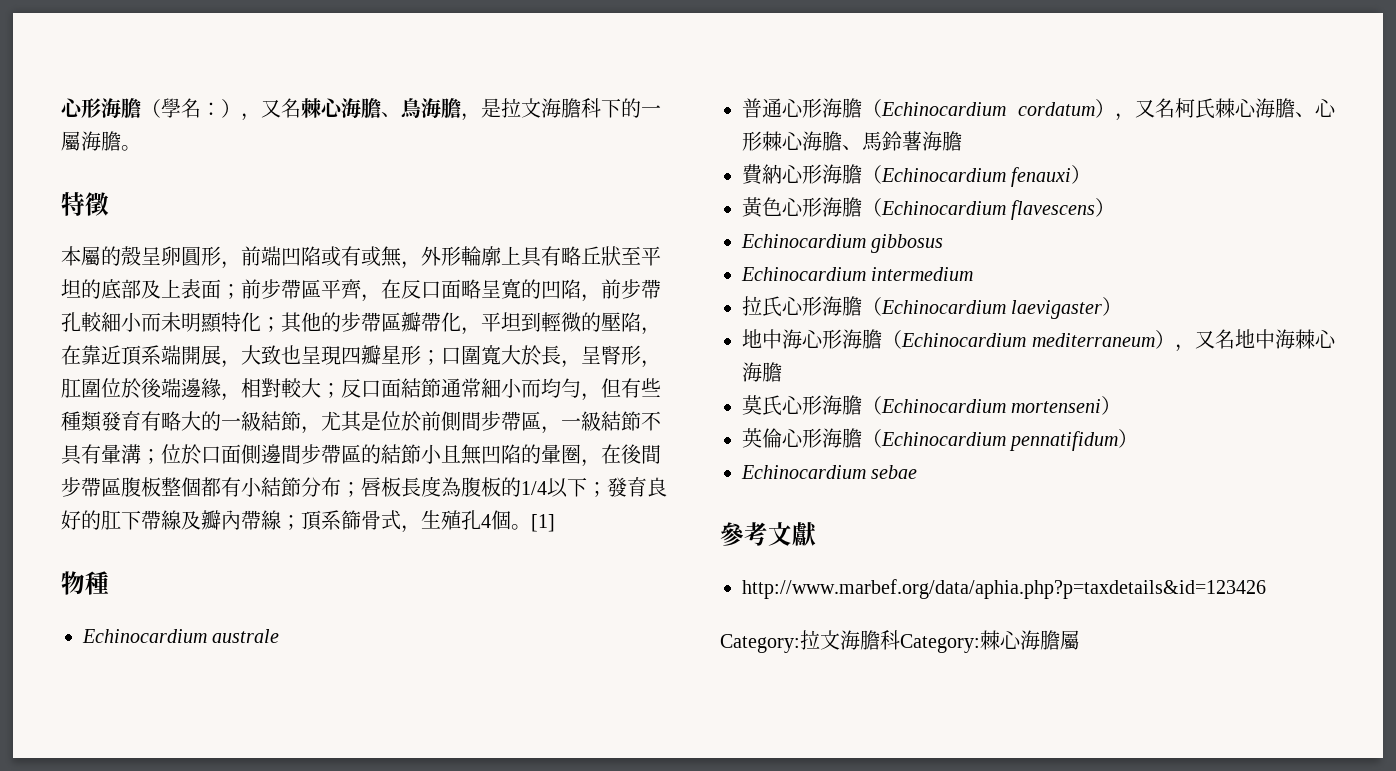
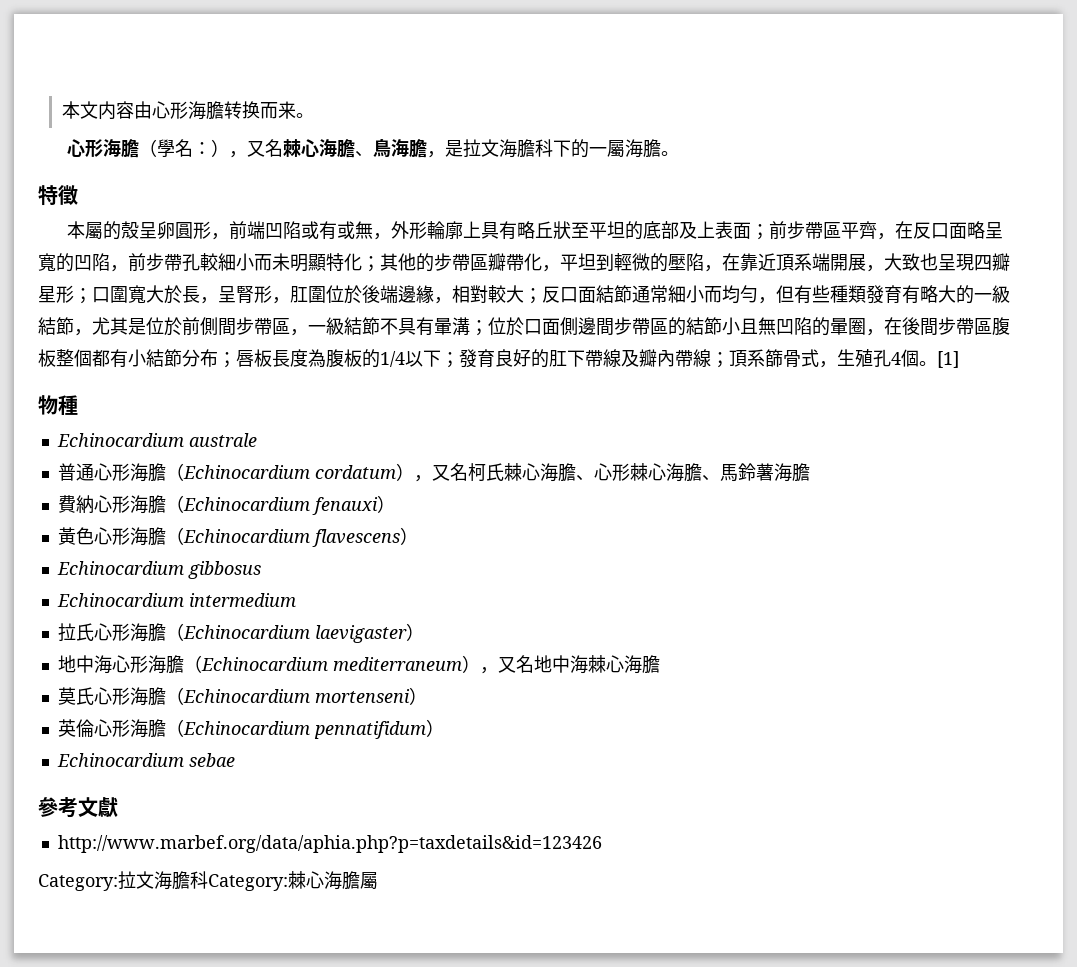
(61, 107) none -> [61,101,314,120] 本文内容由心形海膽转换而来。 //

